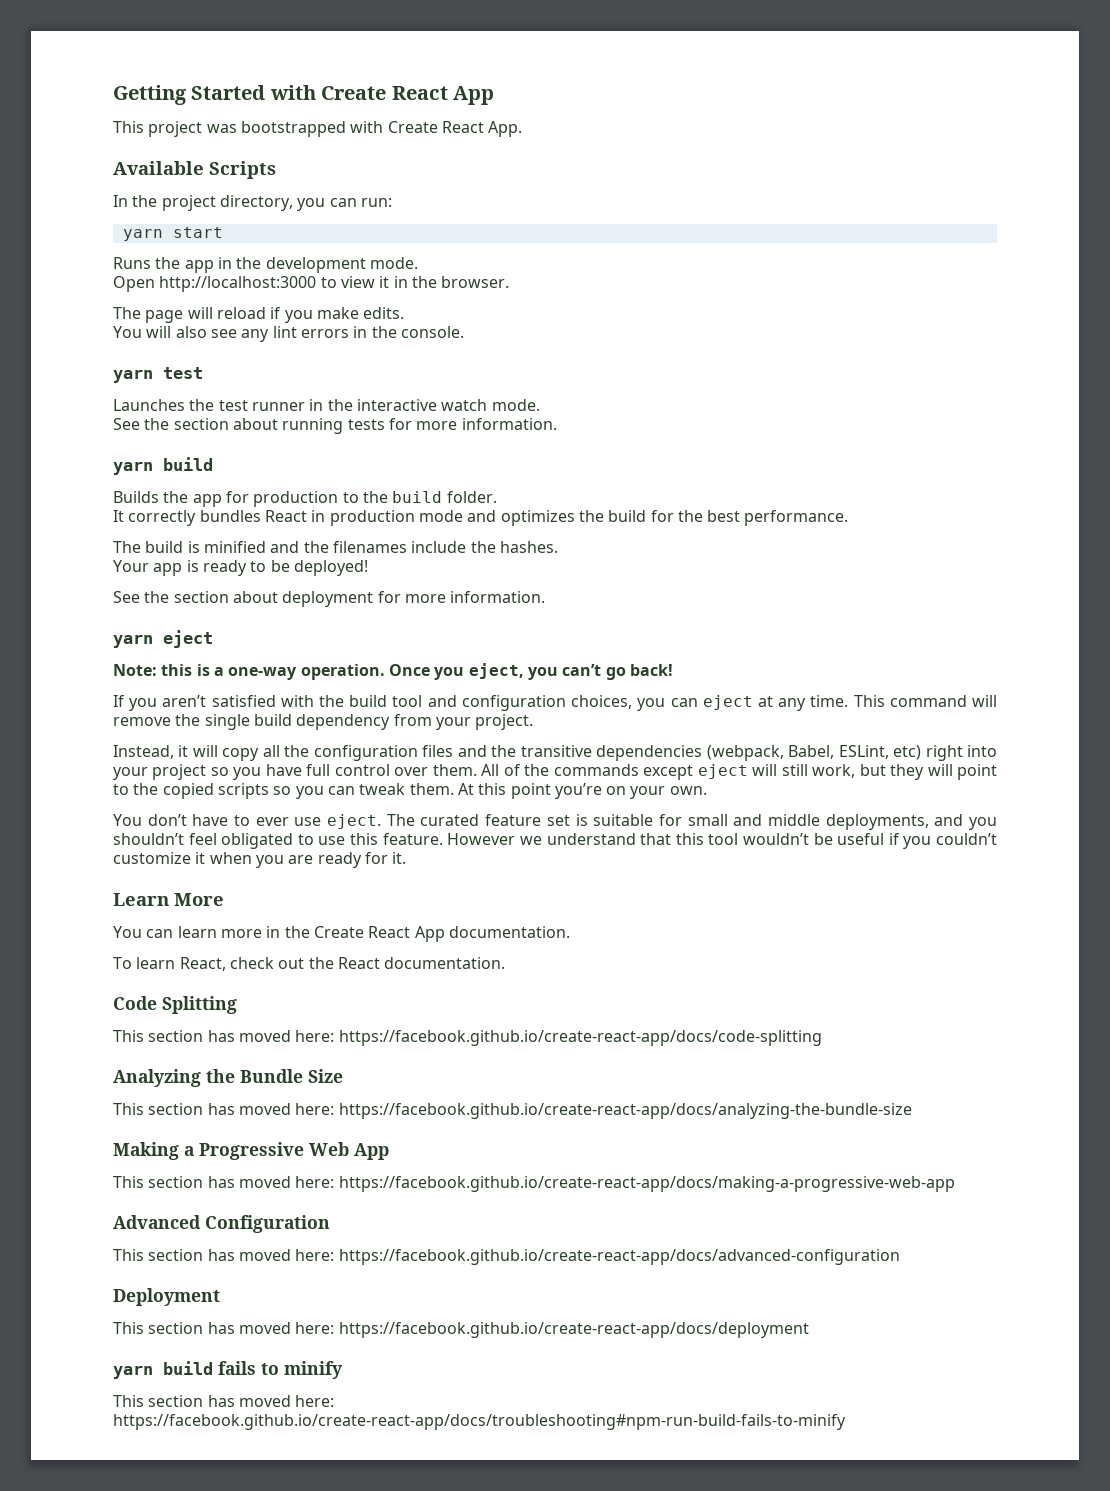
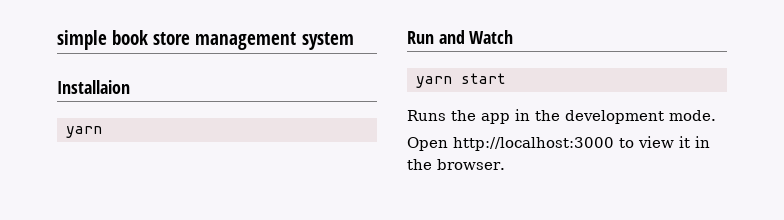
[113,85,494,105] [113,121,523,137] [113,161,276,179] [113,195,392,211] Getting Started with Create React App // This project was bootstrapped with Create React App. // Available Scripts // In the project directory, you can run: -> [57,30,354,50] [57,80,130,94] [65,126,102,138] [407,30,514,44] simple book store management system // Installaion // yarn // Run and Watch
[113,307,405,323] [113,326,464,342] [113,367,203,383] [113,399,540,411] [113,418,557,434] [113,457,213,475] [113,491,497,507] [113,510,849,526] [113,541,558,553] [113,560,368,576] [113,591,546,607] [113,630,213,648] [113,663,673,680] [113,695,998,711] [113,714,534,730] [113,745,998,761] [113,764,998,780] [113,783,707,799] [113,814,998,830] [113,833,997,849] [113,852,407,868] [113,893,224,906] [113,926,570,942] [113,957,506,971] [113,996,237,1014] [113,1030,822,1046] [113,1069,343,1087] [113,1103,912,1119] [113,1142,389,1160] [113,1176,955,1192] [113,1215,330,1233] [113,1249,900,1265] [113,1288,220,1306] [113,1322,809,1338] [113,1361,343,1379] [113,1395,335,1407] [113,1414,846,1430] // The page will reload if you make edits. // You will also see any lint errors in the console. // yarn test // Launches the test runner in the interactive watch mode. // See the section about running tests for more information. // yarn build // Builds the app for production to the build folder. // It correctly bundles React in production mode and optimizes the build for the best performance. // The build is minified and the filenames include the hashes. // Your app is ready to be deployed! // See the section about deployment for more information. // yarn eject // Note: this is a one-way operation. Once you eject, you can’t go back! // If you aren’t satisfied with the build tool and configuration choices, you can eject at any time. This command will remove the single build dependency from your project. // Instead, it will copy all the configuration files and the transitive dependencies (webpack, Babel, ESLint, etc) right into your project so you have full control over them. All of the commands except eject will still work, but they will point to the copied scripts so you can tweak them. At this point you’re on your own. // You don’t have to ever use eject. The curated feature set is suitable for small and middle deployments, and you shouldn’t feel obligated to use this feature. However we understand that this tool wouldn’t be useful if you couldn’t customize it when you are ready for it. // Learn More // You can learn more in the Create React App documentation. // To learn React, check out the React documentation. // Code Splitting // This section has moved here: https://facebook.github.io/create-react-app/docs/code-splitting // Analyzing the Bundle Size // This section has moved here: https://facebook.github.io/create-react-app/docs/analyzing-the-bundle-size // Making a Progressive Web App // This section has moved here: https://facebook.github.io/create-react-app/docs/making-a-progressive-web-app // Advanced Configuration // This section has moved here: https://facebook.github.io/create-react-app/docs/advanced-configuration // Deployment // This section has moved here: https://facebook.github.io/create-react-app/docs/deployment // yarn build fails to minify // This section has moved here: https://facebook.github.io/create-react-app/docs/troubleshooting#npm-run-build-fails-to-minify -> (505, 164) none

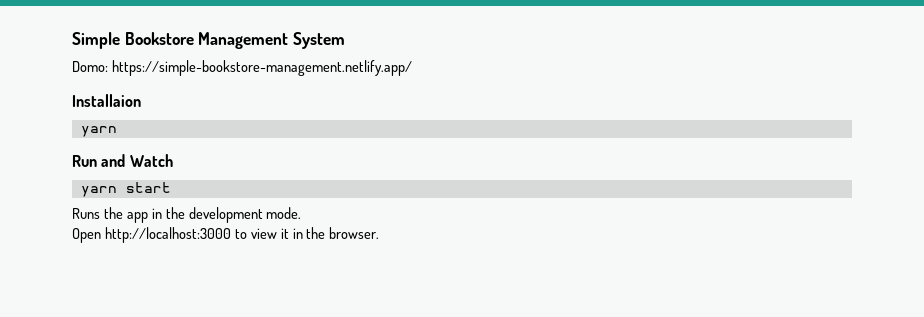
[57,30,354,50] simple book store management system -> [72,32,345,49] [72,60,412,76] Simple Bookstore Management System // Domo: https://simple-bookstore-management.netlify.app/

